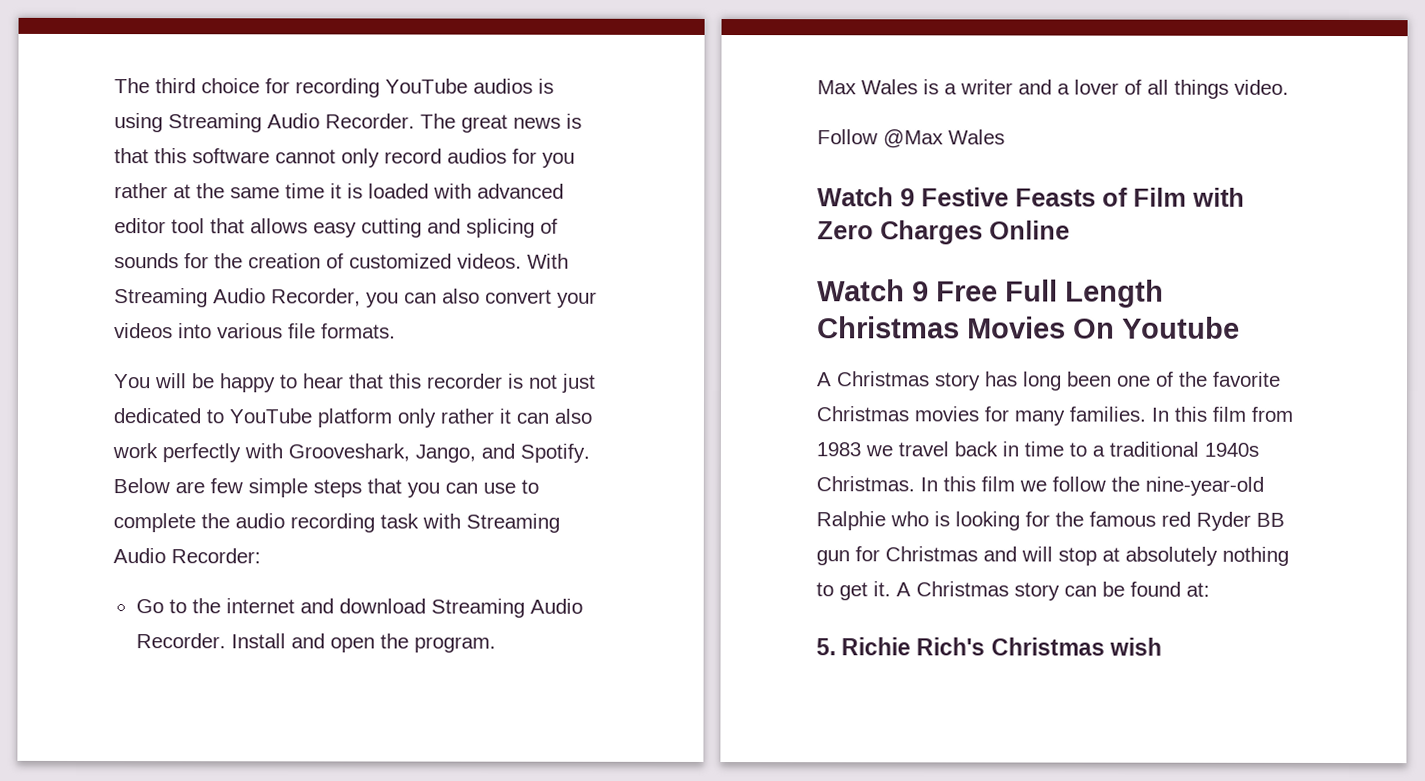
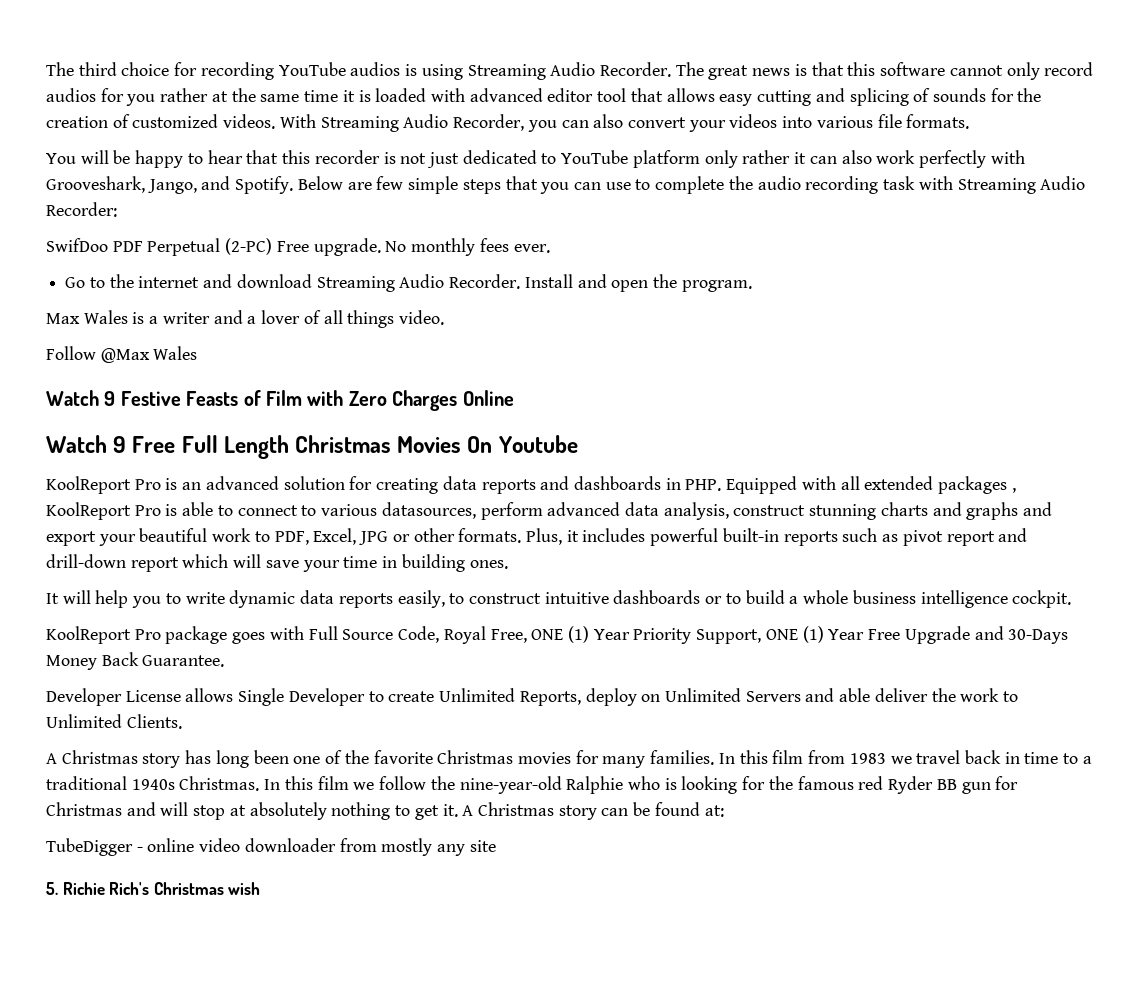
(261, 556) none -> [46,238,550,256] // SwifDoo PDF Perpetual (2-PC) Free upgrade. No monthly fees ever.
(1240, 327) none -> [46,476,1016,494] [46,502,1053,520] [46,528,1028,546] [46,554,508,572] [46,590,1072,608] [46,626,1069,644] [46,652,225,670] [46,688,1019,706] [46,714,182,729] // KoolReport Pro is an advanced solution for creating data reports and dashboards in PHP. Equipped with all extended packages , KoolReport Pro is able to connect to various datasources, perform advanced data analysis, construct stunning charts and graphs and export your beautiful work to PDF, Excel, JPG or other formats. Plus, it includes powerful built-in reports such as pivot report and drill-down report which will save your time in building ones. // It will help you to write dynamic data reports easily, to construct intuitive dashboards or to build a whole business intelligence cockpit. // KoolReport Pro package goes with Full Source Code, Royal Free, ONE (1) Year Priority Support, ONE (1) Year Free Upgrade and 30-Days Money Back Guarantee. // Developer License allows Single Developer to create Unlimited Reports, deploy on Unlimited Servers and able deliver the work to Unlimited Clients.
(1210, 589) none -> [46,838,496,856] // TubeDigger - online video downloader from mostly any site

